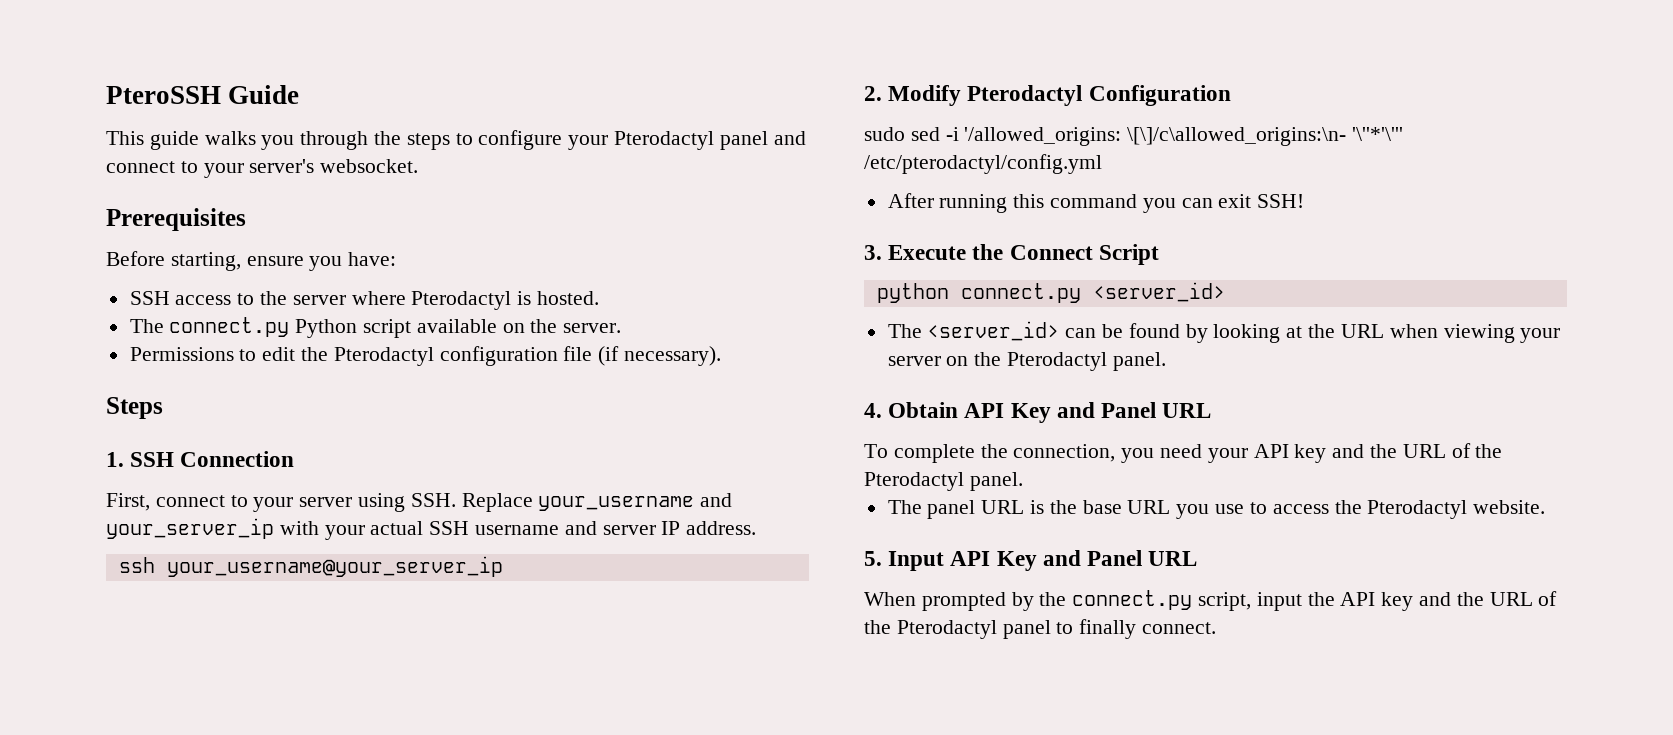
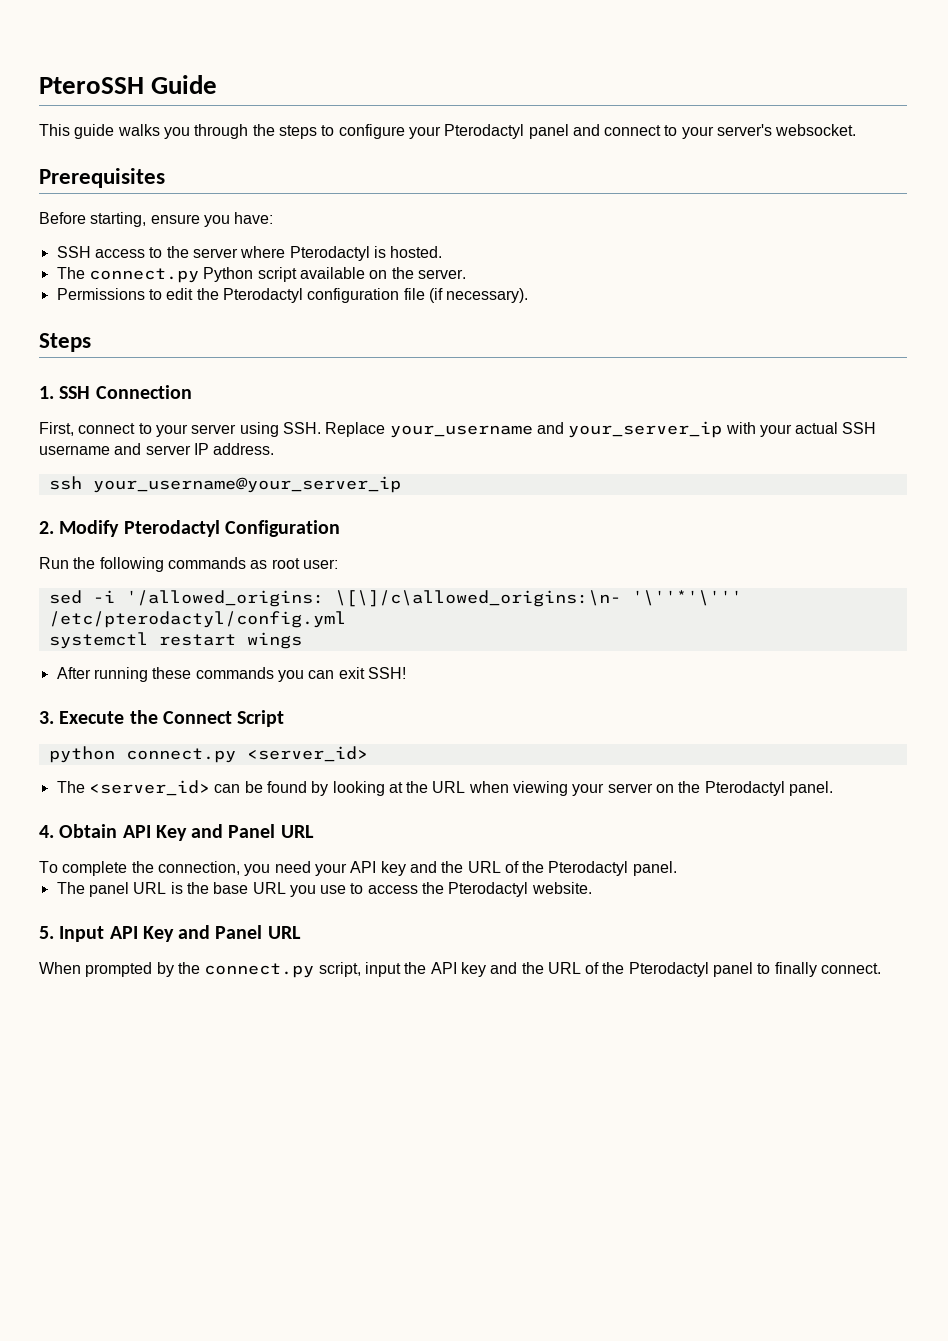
[864,127,905,141] sudo -> [39,557,338,572] Run the following commands as root user: //
(1102, 164) none -> [48,632,302,649] // systemctl restart wings
[1013,194,1138,208] this command -> [152,667,274,679] these commands

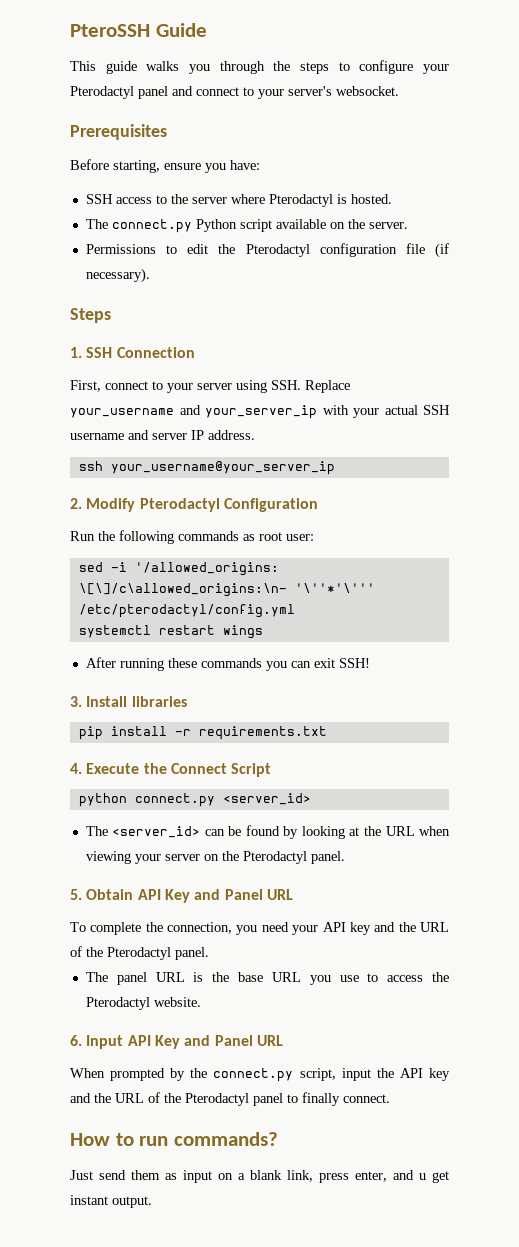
(54, 717) none -> [86,696,187,707] [78,726,327,740] [70,763,82,774] Install libraries // pip install -r requirements.txt // 4.
[39,825,54,838] 4. -> [70,889,82,900] 5.
[39,926,54,939] 5. -> [70,1035,82,1046] 6.
(882, 968) none -> [70,1132,278,1146] [70,1170,449,1183] [70,1195,152,1208] // How to run commands? // Just send them as input on a blank link, press enter, and u get instant output.

